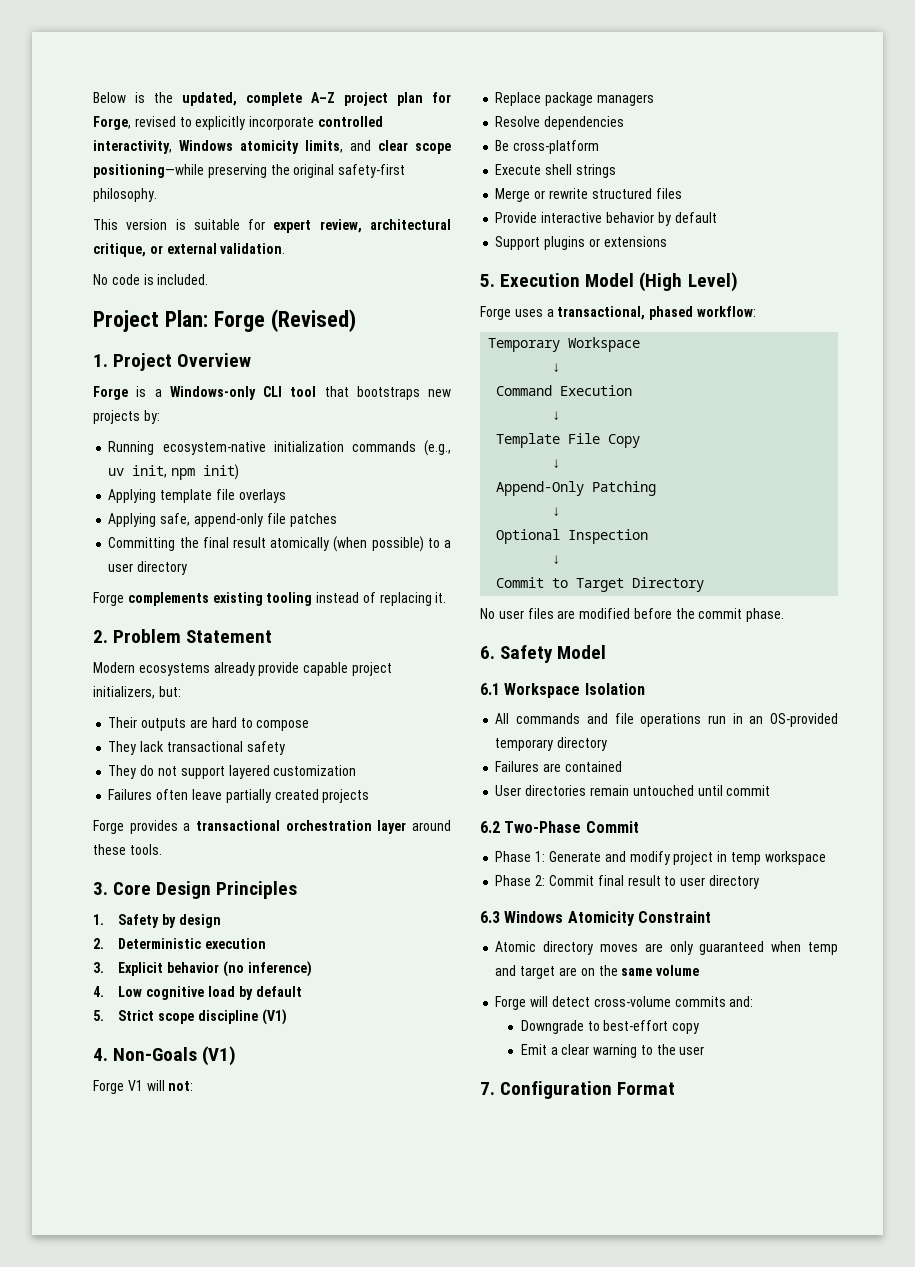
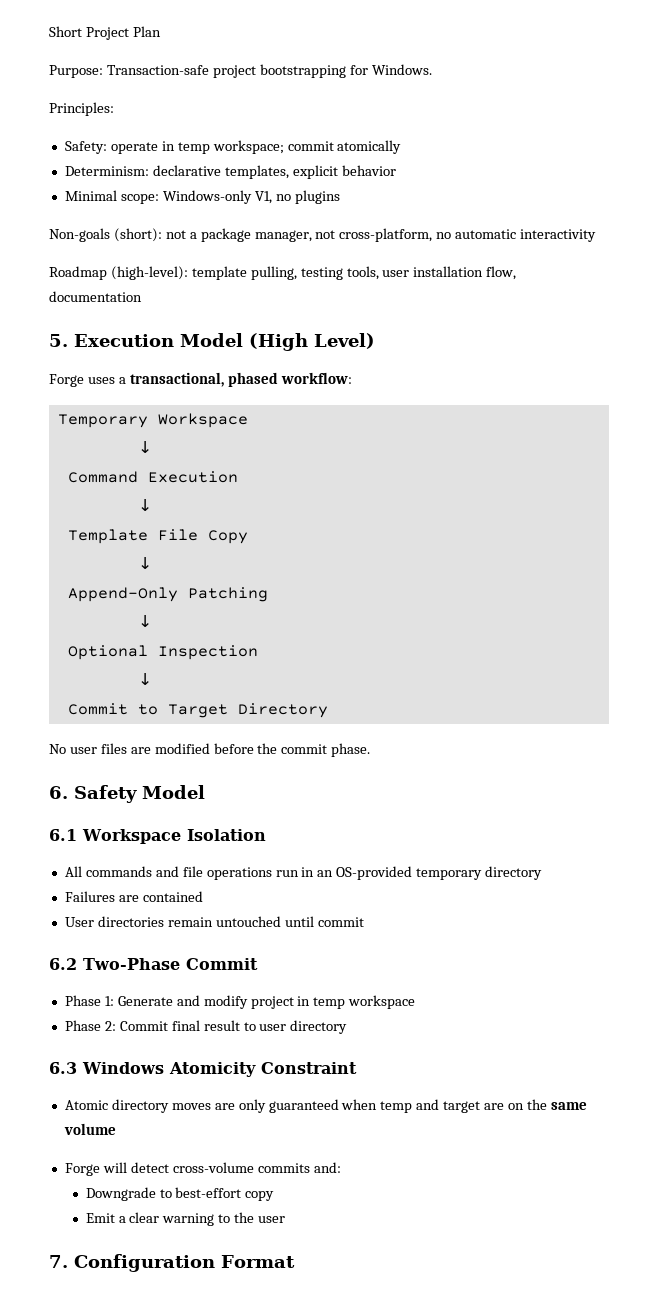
[93,92,451,106] [93,116,383,130] [93,140,451,154] [93,164,406,178] [93,188,157,202] [93,219,451,233] [93,243,286,257] [93,274,209,285] [93,309,356,332] [93,353,252,371] [93,386,451,400] [93,410,160,424] [108,440,451,456] [108,464,240,480] [108,489,286,503] [108,513,337,527] [108,536,451,552] [108,561,188,575] [93,592,447,606] [93,629,273,643] [93,662,392,676] [93,686,181,699] [108,717,310,731] [108,741,285,755] [108,765,357,779] [108,789,370,803] [93,820,451,834] [93,844,162,855] [93,881,298,899] [93,914,221,928] [93,938,267,949] [93,961,312,977] [93,986,302,1000] [93,1009,287,1025] [93,1046,237,1066] [93,1080,194,1094] [495,92,654,106] [495,116,625,130] [495,140,600,154] [495,164,616,178] [495,188,682,202] [495,212,717,226] [495,236,667,250] Below is the updated, complete A–Z project plan for Forge, revised to explicitly incorporate controlled interactivity, Windows atomicity limits, and clear scope positioning—while preserving the original safety-first philosophy. // This version is suitable for expert review, architectural critique, or external validation. // No code is included. // Project Plan: Forge (Revised) // 1. Project Overview // Forge is a Windows-only CLI tool that bootstraps new projects by: // Running ecosystem-native initialization commands (e.g., uv init, npm init) // Applying template file overlays // Applying safe, append-only file patches // Committing the final result atomically (when possible) to a user directory // Forge complements existing tooling instead of replacing it. // 2. Problem Statement // Modern ecosystems already provide capable project initializers, but: // Their outputs are hard to compose // They lack transactional safety // They do not support layered customization // Failures often leave partially created projects // Forge provides a transactional orchestration layer around these tools. // 3. Core Design Principles // 1. Safety by design // 2. Deterministic execution // 3. Explicit behavior (no inference) // 4. Low cognitive load by default // 5. Strict scope discipline (V1) // 4. Non-Goals (V1) // Forge V1 will not: // Replace package managers // Resolve dependencies // Be cross-platform // Execute shell strings // Merge or rewrite structured files // Provide interactive behavior by default // Support plugins or extensions -> [49,26,161,40] [49,64,432,78] [49,102,114,116] [64,140,402,154] [64,165,396,179] [64,190,340,204] [49,228,597,242] [49,266,517,280] [49,291,142,302] Short Project Plan // Purpose: Transaction-safe project bootstrapping for Windows. // Principles: // Safety: operate in temp workspace; commit atomically // Determinism: declarative templates, explicit behavior // Minimal scope: Windows-only V1, no plugins // Non-goals (short): not a package manager, not cross-platform, no automatic interactivity // Roadmap (high-level): template pulling, testing tools, user installation flow, documentation

